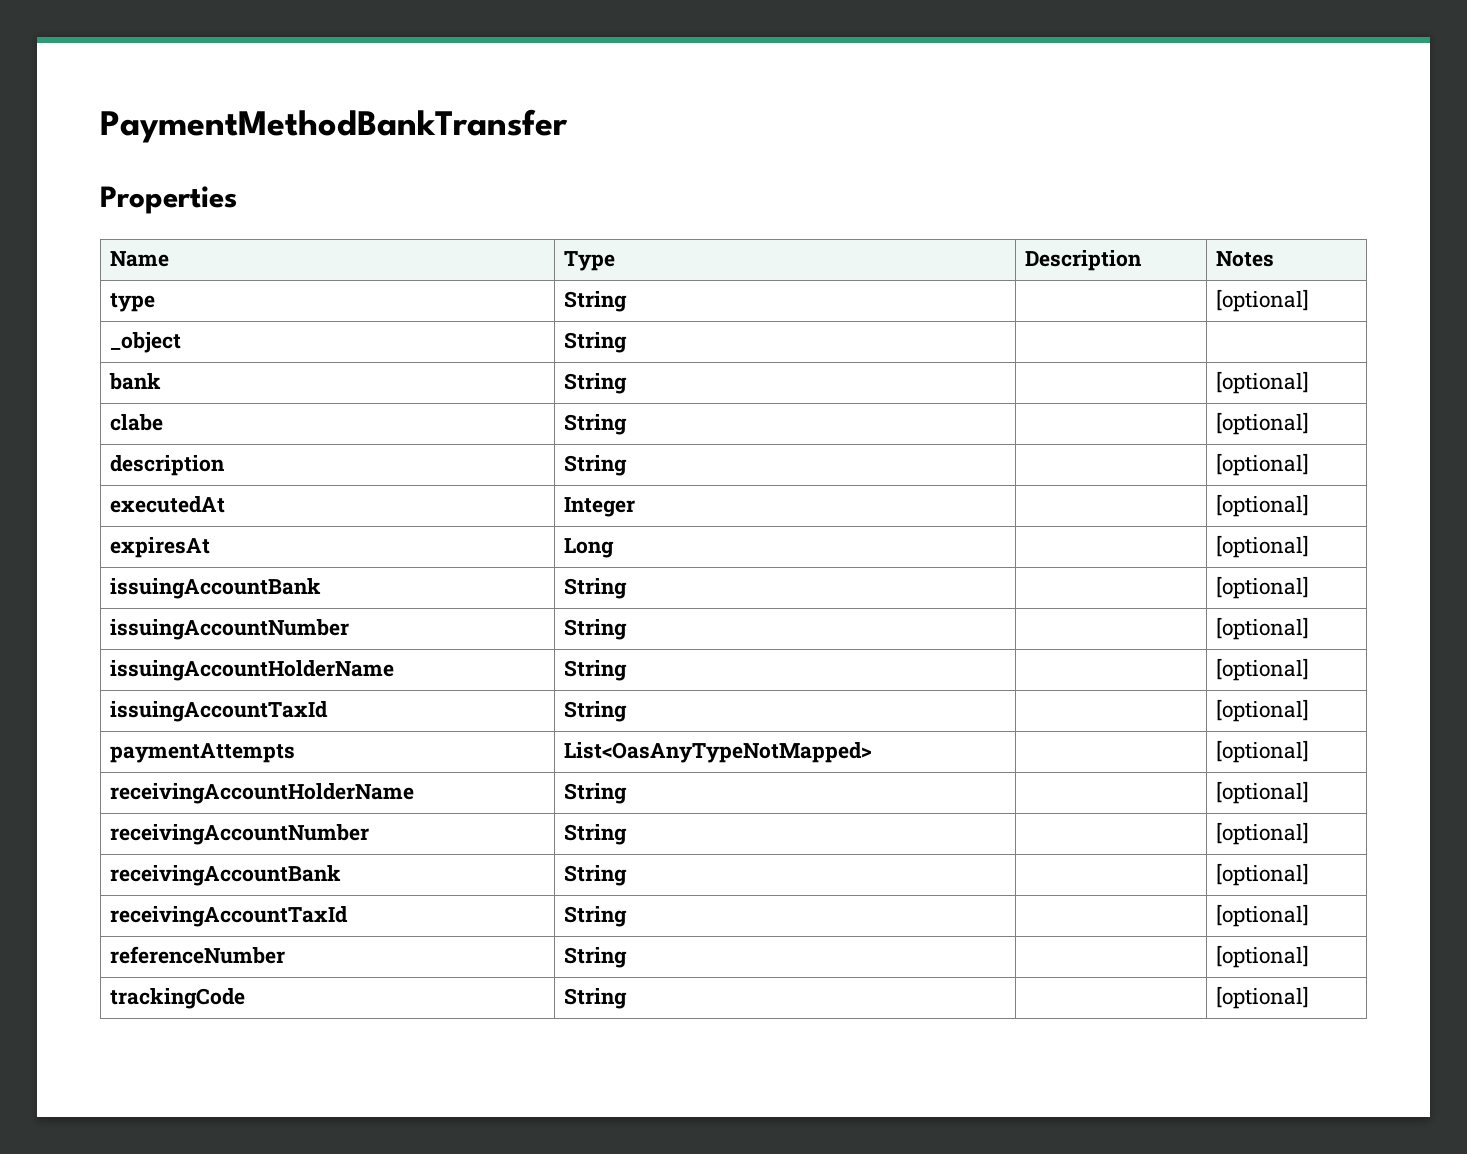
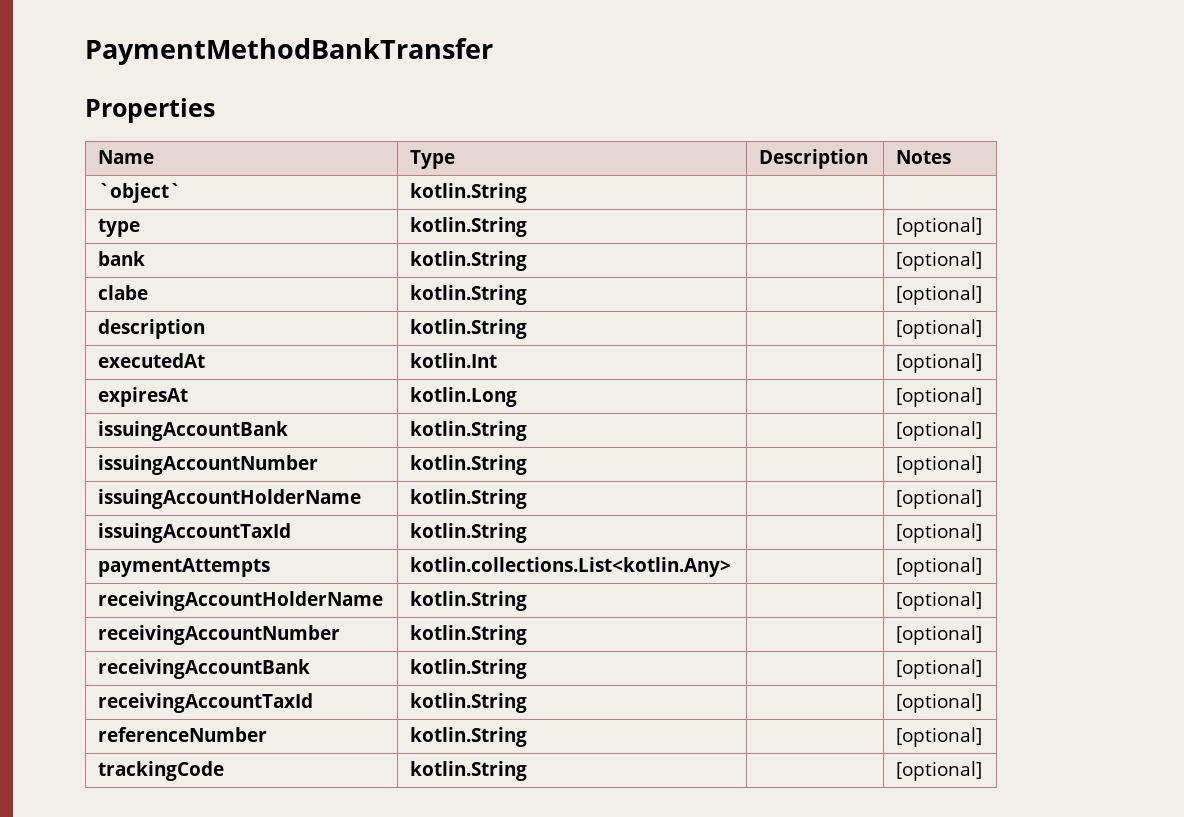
(1274, 259) none -> [98,183,182,203] [410,183,528,203] // `object` | kotlin.String | |
[563,291,627,312] [1215,289,1309,312] [109,332,181,353] [563,332,627,353] String | | [optional] // _object | String | | -> [410,217,528,237] [896,217,983,237] kotlin.String | | [optional]
[563,373,627,394] String -> [410,251,528,271] kotlin.String
[563,414,627,435] String -> [410,285,528,305] kotlin.String
[563,455,627,476] String -> [410,319,528,339] kotlin.String
[563,497,635,517] Integer -> [410,353,498,368] kotlin.Int
[563,538,614,558] Long -> [410,387,518,407] kotlin.Long
[563,578,627,599] String -> [410,421,528,441] kotlin.String
[563,619,627,640] String -> [410,455,528,475] kotlin.String
[563,660,627,681] String -> [410,489,528,509] kotlin.String
[563,701,627,722] String -> [410,523,528,543] kotlin.String
[563,742,872,763] List<OasAnyTypeNotMapped> -> [410,557,732,577] kotlin.collections.List<kotlin.Any>
[563,783,627,804] String -> [410,591,528,611] kotlin.String
[563,824,627,845] String -> [410,625,528,645] kotlin.String
[563,865,627,886] String -> [410,659,528,679] kotlin.String
[563,906,627,927] String -> [410,693,528,713] kotlin.String
[563,947,627,968] String -> [410,727,528,747] kotlin.String
[563,988,627,1009] String -> [410,761,528,781] kotlin.String

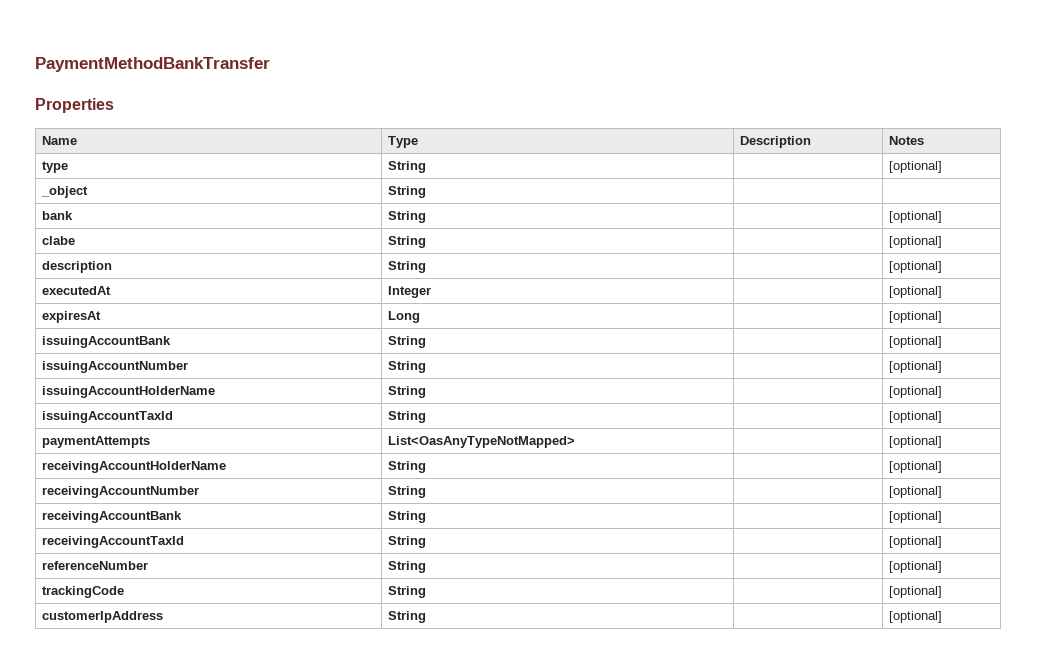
[98,183,182,203] [410,183,528,203] // `object` | kotlin.String | | -> (924, 140) none
[410,217,528,237] [896,217,983,237] kotlin.String | | [optional] -> [387,161,426,173] [888,161,942,173] [40,186,88,198] [387,186,426,198] String | | [optional] // _object | String | |
[410,251,528,271] kotlin.String -> [387,211,426,223] String
[410,285,528,305] kotlin.String -> [387,236,426,248] String
[410,319,528,339] kotlin.String -> [387,261,426,273] String
[410,353,498,368] kotlin.Int -> [387,286,431,298] Integer
[410,387,518,407] kotlin.Long -> [387,311,420,323] Long
[410,421,528,441] kotlin.String -> [387,336,426,348] String
[410,455,528,475] kotlin.String -> [387,361,426,373] String
[410,489,528,509] kotlin.String -> [387,386,426,398] String
[410,523,528,543] kotlin.String -> [387,411,426,423] String
[410,557,732,577] kotlin.collections.List<kotlin.Any> -> [387,436,575,448] List<OasAnyTypeNotMapped>
[410,591,528,611] kotlin.String -> [387,461,426,473] String
[410,625,528,645] kotlin.String -> [387,486,426,498] String
[410,659,528,679] kotlin.String -> [387,511,426,523] String
[410,693,528,713] kotlin.String -> [387,536,426,548] String
[410,727,528,747] kotlin.String -> [387,561,426,573] String
[410,761,528,781] [896,761,983,781] kotlin.String | | [optional] -> [387,586,426,598] [888,586,942,598] [41,611,163,623] [387,611,426,623] [888,611,942,623] String | | [optional] // customerIpAddress | String | | [optional]

